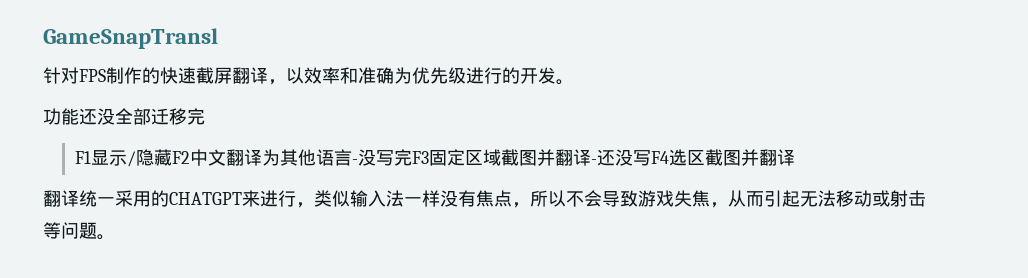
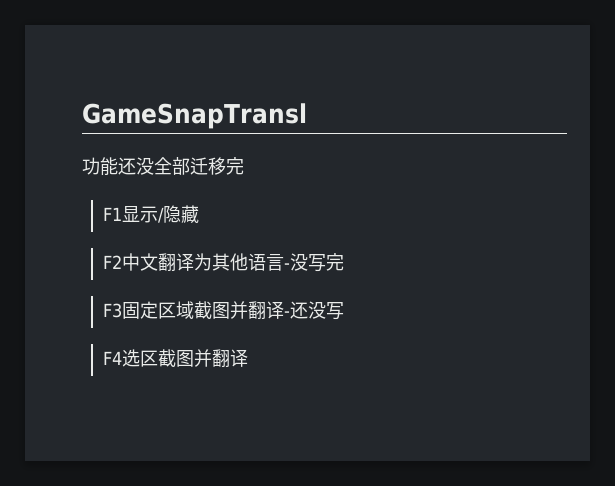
[43,67,574,85] // 针对FPS制作的快速截屏翻译，以效率和准确为优先级进行的开发。 -> (307, 116) none
(173, 157) none -> (200, 214) //
(413, 157) none -> (345, 262) //
(652, 158) none -> (345, 311) //
[43,190,926,208] [43,222,115,240] // 翻译统一采用的CHATGPT来进行，类似输入法一样没有焦点，所以不会导致游戏失焦，从而引起无法移动或射击等问题。 -> (249, 358) none

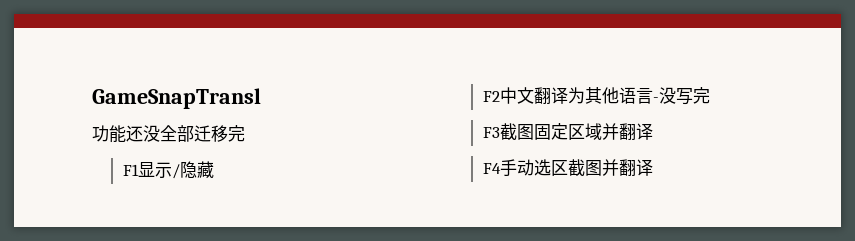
(123, 310) none -> [499,123,534,140] 截图
[194,301,345,320] 截图并翻译-还没写 -> [601,123,653,140] 并翻译
(123, 358) none -> [499,159,534,177] 手动

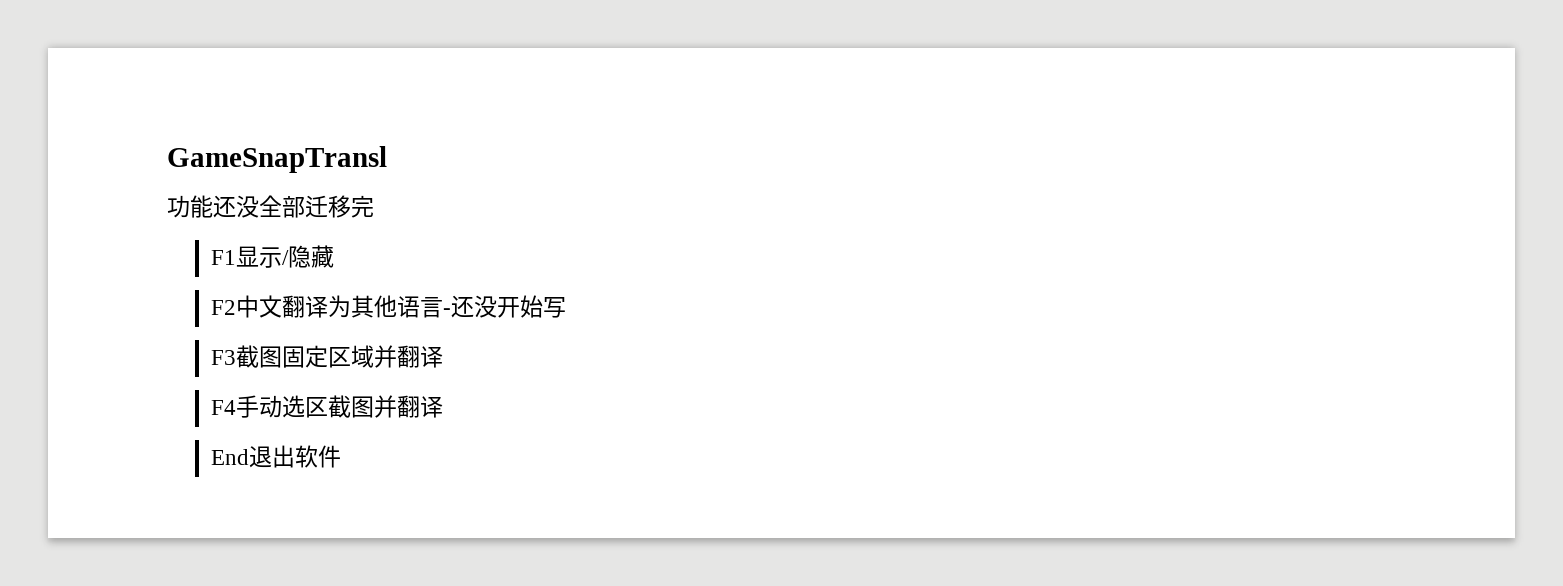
[658,87,676,104] 没 -> [451,295,544,318] 还没开始
[692,87,710,104] 完 -> (567, 307) none
(653, 167) none -> [211,445,342,468] // End退出软件

